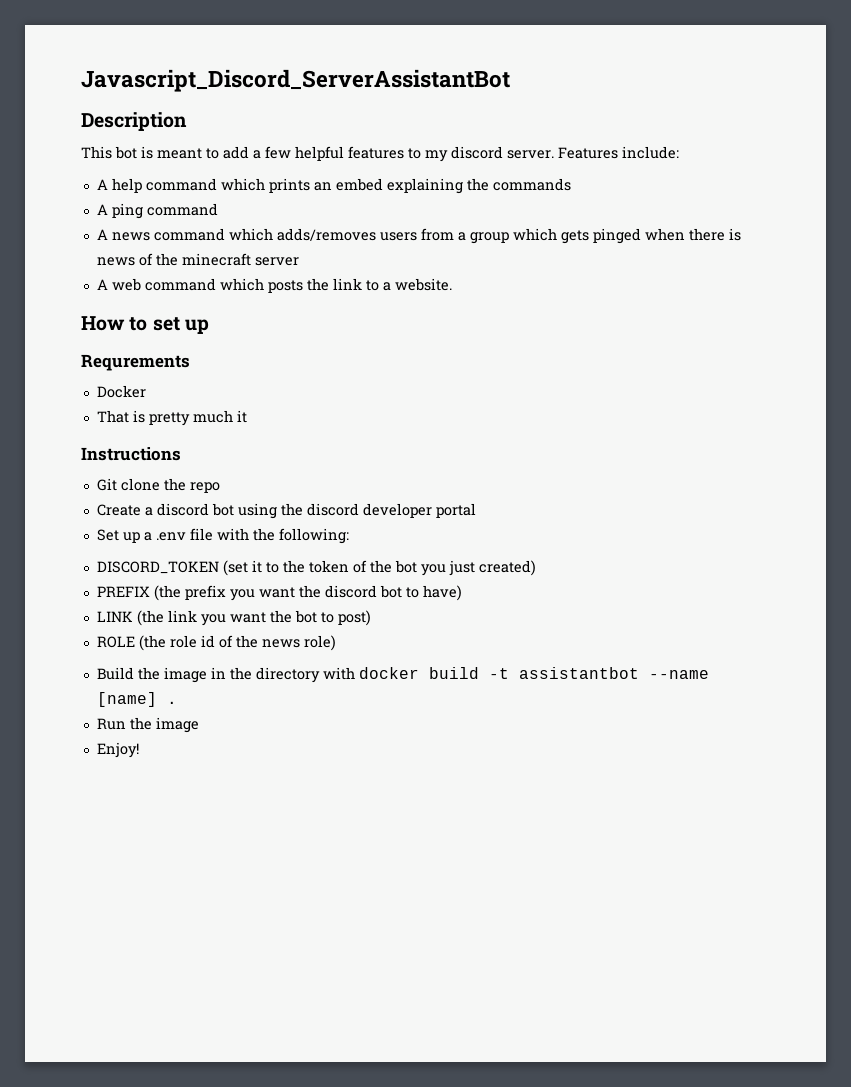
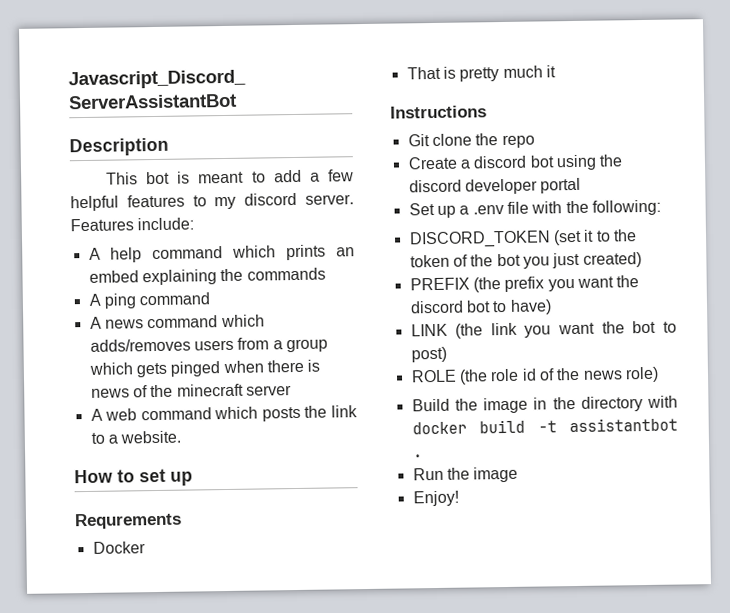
[648,670,709,679] [96,692,157,707] --name [name] -> (678, 425) none

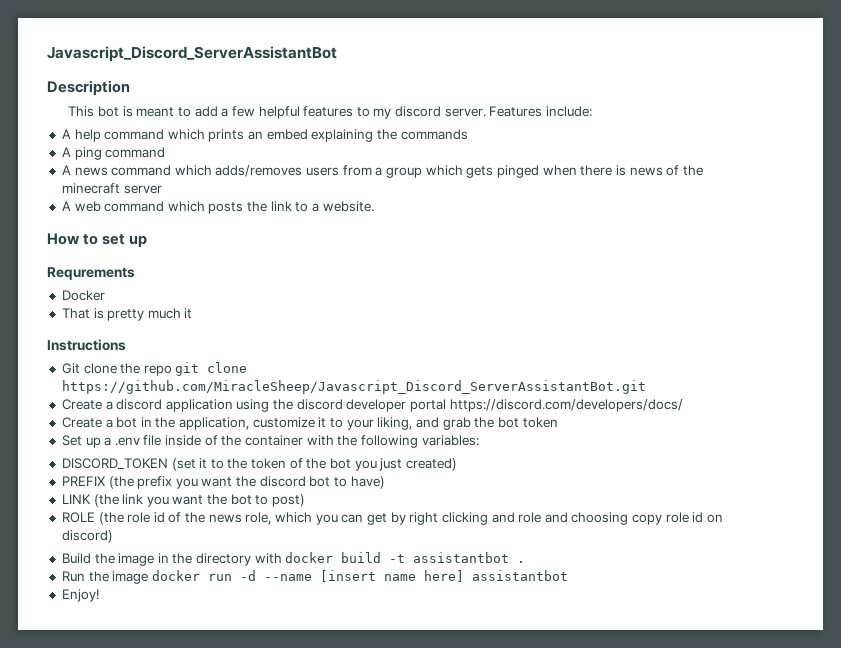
(535, 141) none -> [175,362,248,376] [61,380,646,394] git clone https://github.com/MiracleSheep/Javascript_Discord_ServerAssistantBot.git
[529,155,555,168] bot -> [165,399,233,412] application
(582, 185) none -> [449,399,683,412] [61,417,558,430] https://discord.com/developers/docs/ // Create a bot in the application, customize it to your liking, and grab the bot token
[531,199,661,216] with the following: -> [165,435,479,448] inside of the container with the following variables:
[624,366,659,383] role) -> [245,512,724,525] [61,530,113,543] role, which you can get by right clicking and role and choosing copy role id on discord)
(519, 474) none -> [151,570,568,582] docker run -d --name [insert name here] assistantbot

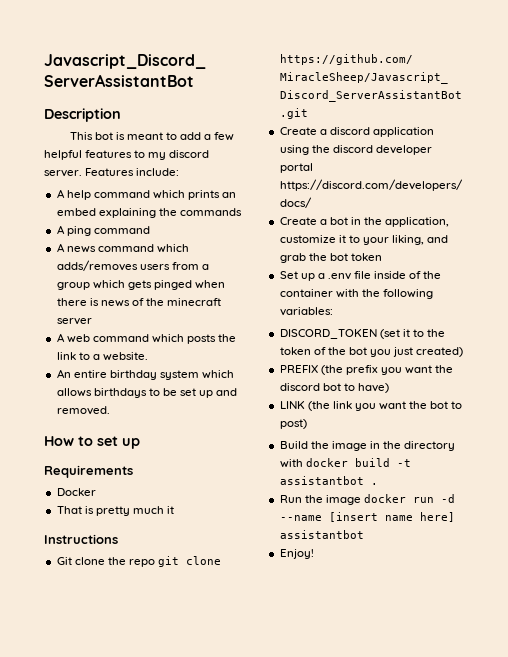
(374, 206) none -> [56,369,235,380] [56,388,238,398] [56,406,110,415] // An entire birthday system which allows birthdays to be set up and removed.
[47,267,135,280] Requrements -> [44,465,133,478] Requirements
[61,512,724,525] [61,530,113,543] // ROLE (the role id of the news role, which you can get by right clicking and role and choosing copy role id on discord) -> (307, 424) none

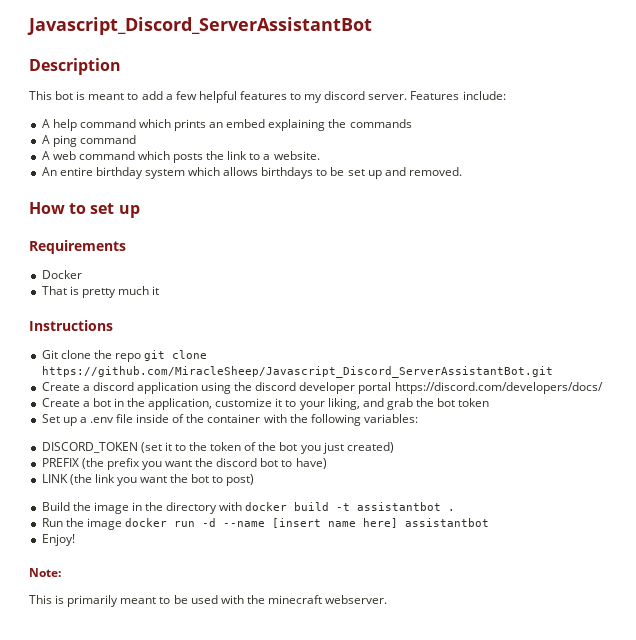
[56,243,189,253] [56,260,209,271] [56,280,226,290] [56,298,222,307] [56,318,92,325] // A news command which adds/removes users from a group which gets pinged when there is news of the minecraft server -> (136, 139) none
(314, 554) none -> [29,568,61,577] [29,595,388,607] // Note: // This is primarily meant to be used with the minecraft webserver.

